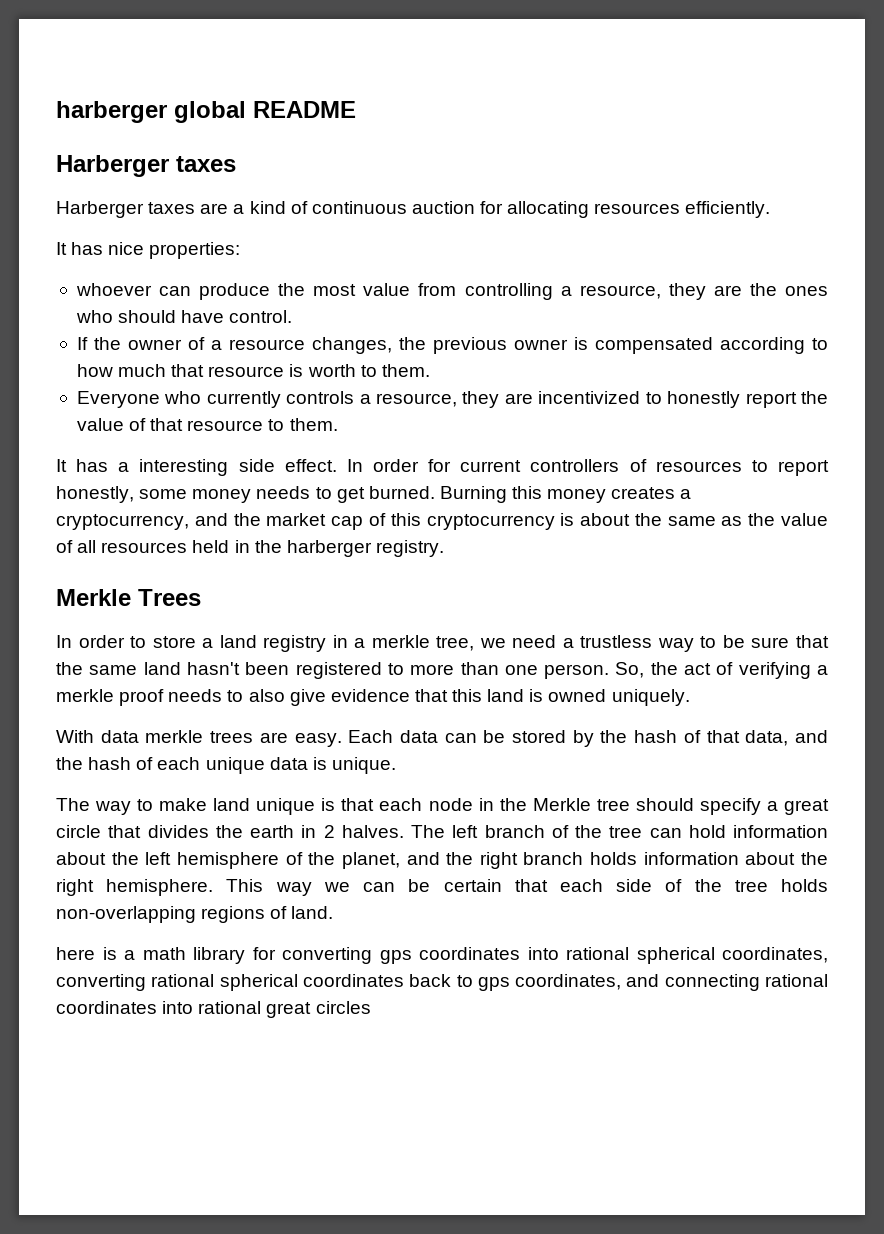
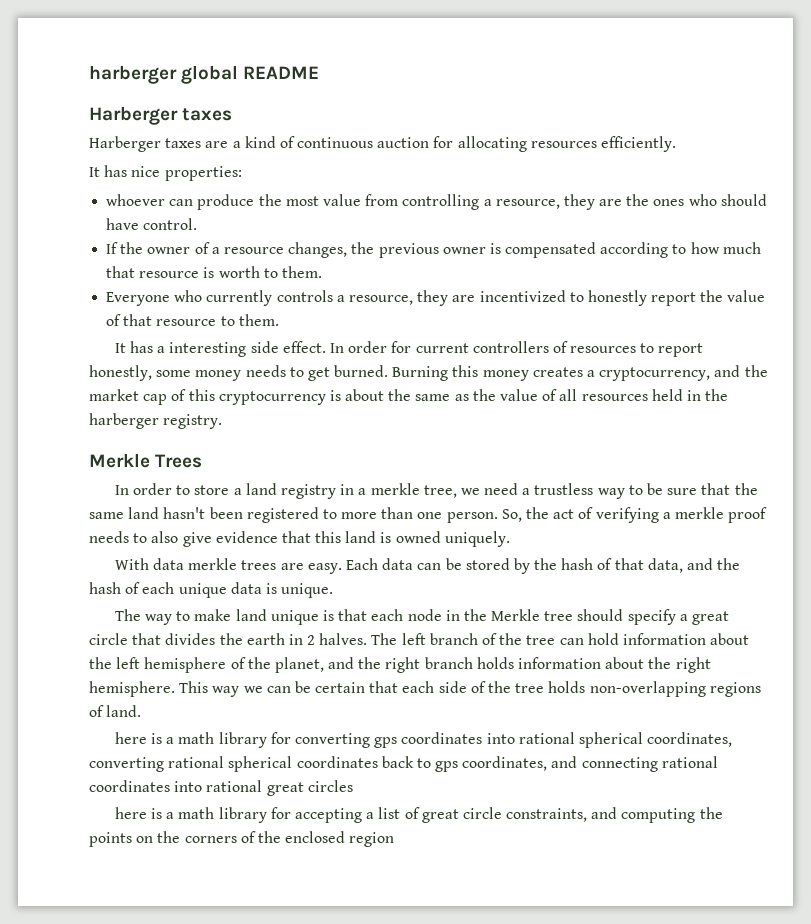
(371, 1007) none -> [114,807,723,823] [89,831,395,847] // here is a math library for accepting a list of great circle constraints, and computing the points on the corners of the enclosed region

